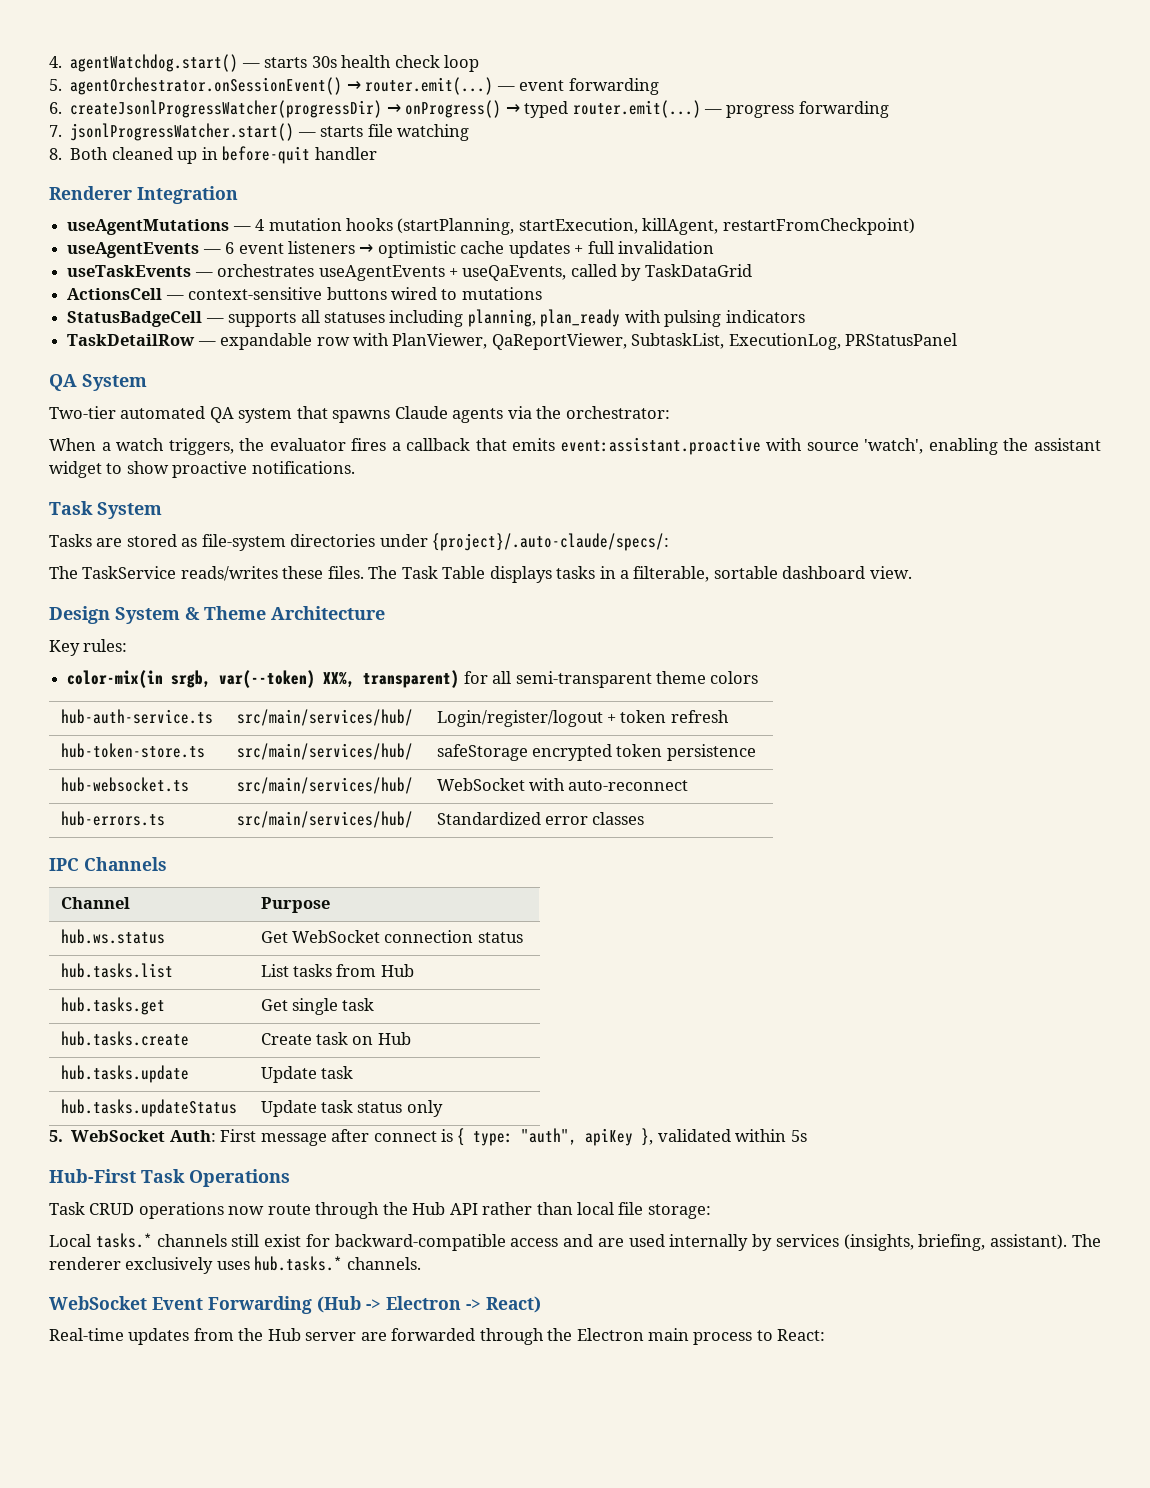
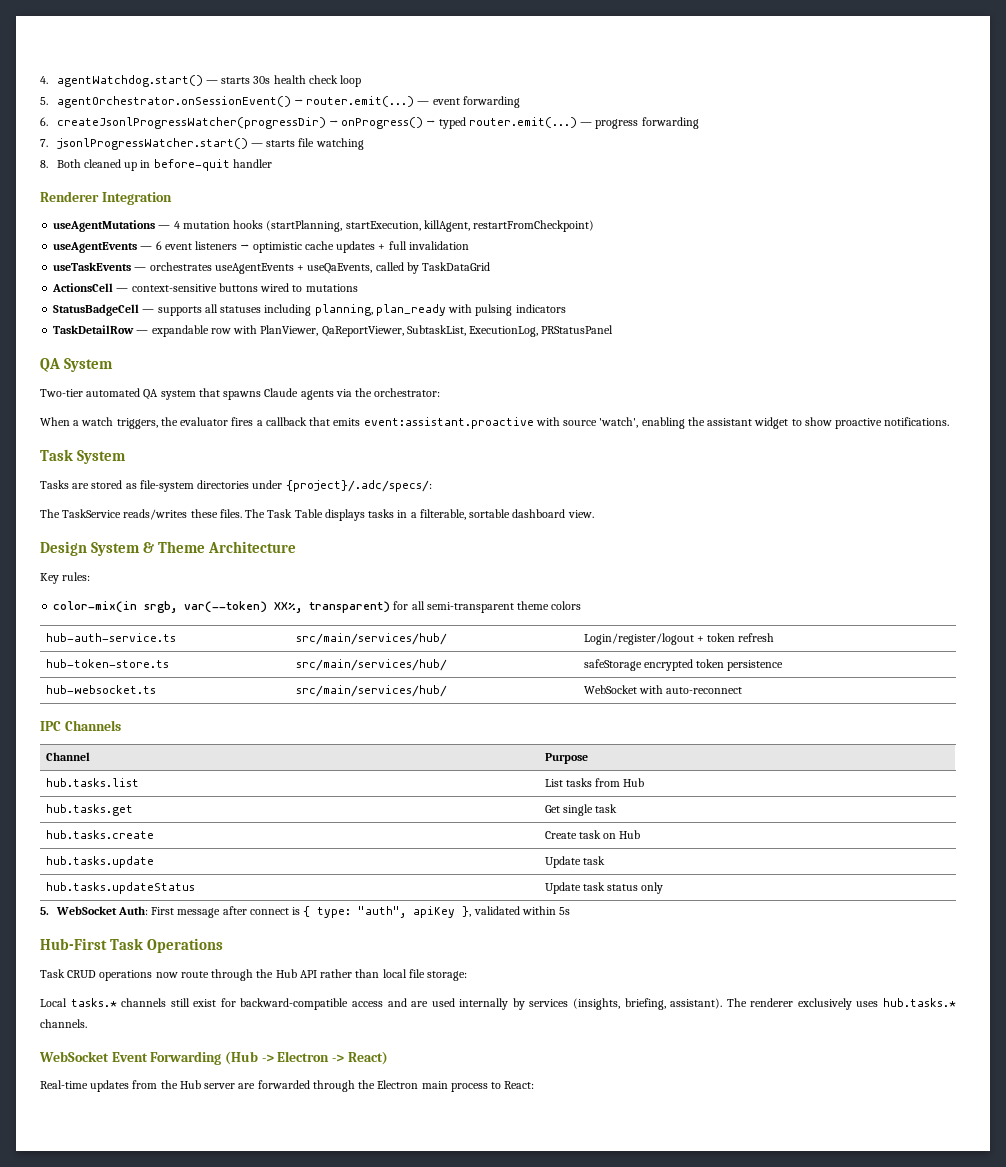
[432,533,670,551] {project}/.auto-claude/specs/: -> [285,480,432,492] {project}/.adc/specs/:
[60,811,165,826] [236,811,413,828] [436,812,645,825] // hub-errors.ts | src/main/services/hub/ | Standardized error classes -> (743, 690) none
[60,929,165,944] [260,930,523,943] // hub.ws.status | Get WebSocket connection status -> (588, 758) none

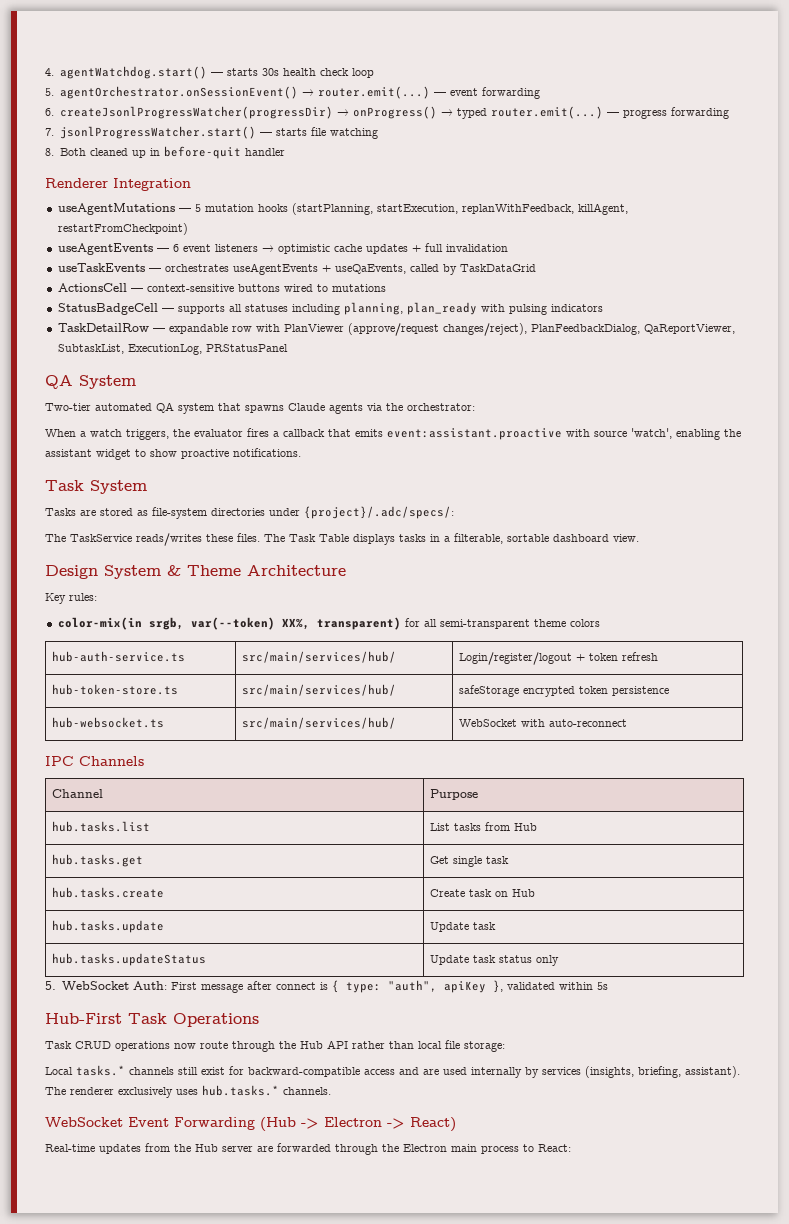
[173,221,180,229] 4 -> [194,204,201,212] 5
(421, 226) none -> [461,204,574,214] replanWithFeedback,
[260,325,319,336] PlanViewer, -> [283,323,640,336] PlanViewer (approve/request changes/reject), PlanFeedbackDialog,

